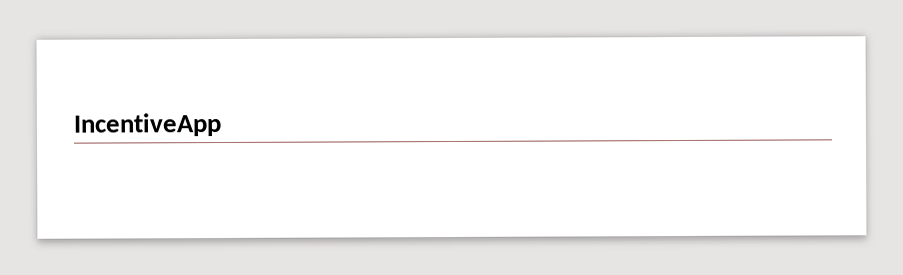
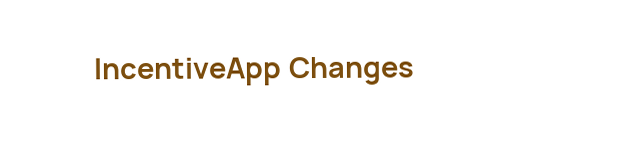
(221, 125) none -> [287,56,415,86] Changes

